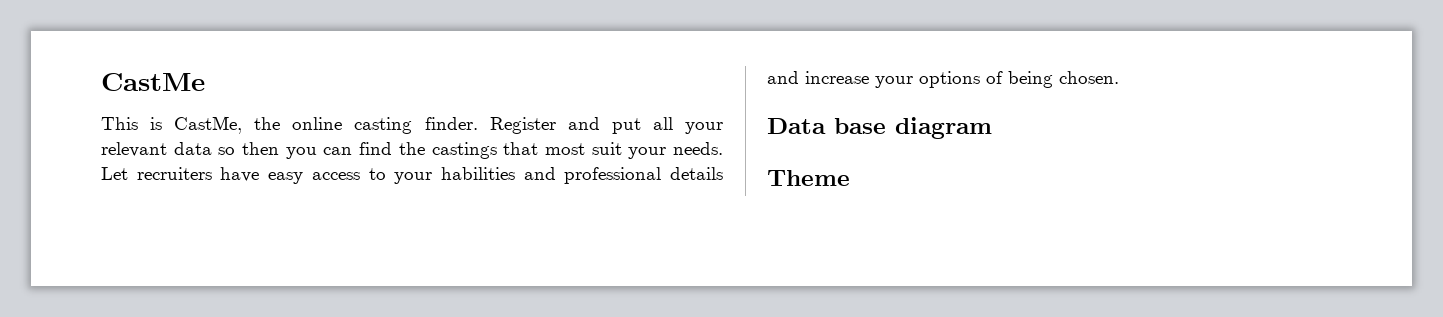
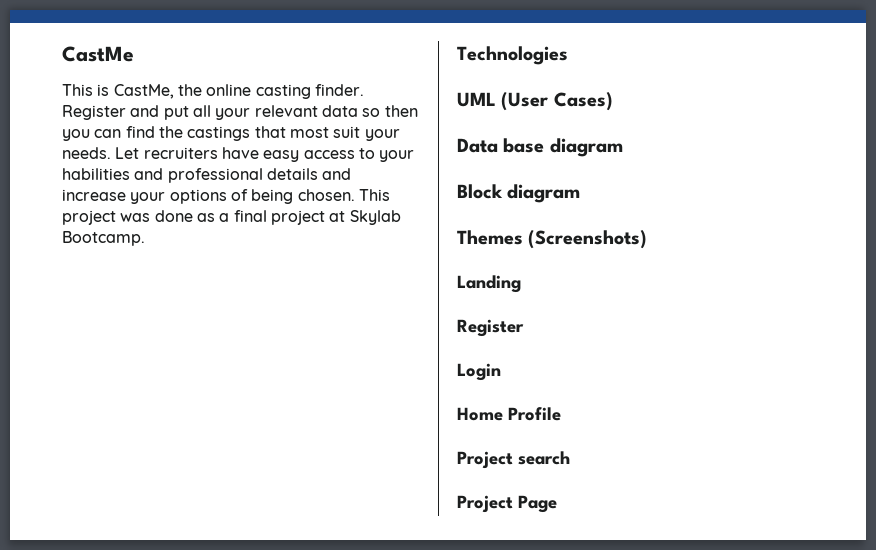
[767,117,992,139] [767,170,850,186] // Data base diagram // Theme -> [358,189,390,201] [62,210,401,225] [62,231,145,246] [457,46,568,65] [457,92,613,111] [457,138,623,157] [457,184,581,203] [457,230,648,249] [457,275,521,293] [457,319,524,337] [457,363,501,381] [457,407,561,421] [457,451,570,469] [457,495,557,513] This project was done as a final project at Skylab Bootcamp. // Technologies // UML (User Cases) // Data base diagram // Block diagram // Themes (Screenshots) // Landing // Register // Login // Home Profile // Project search // Project Page

